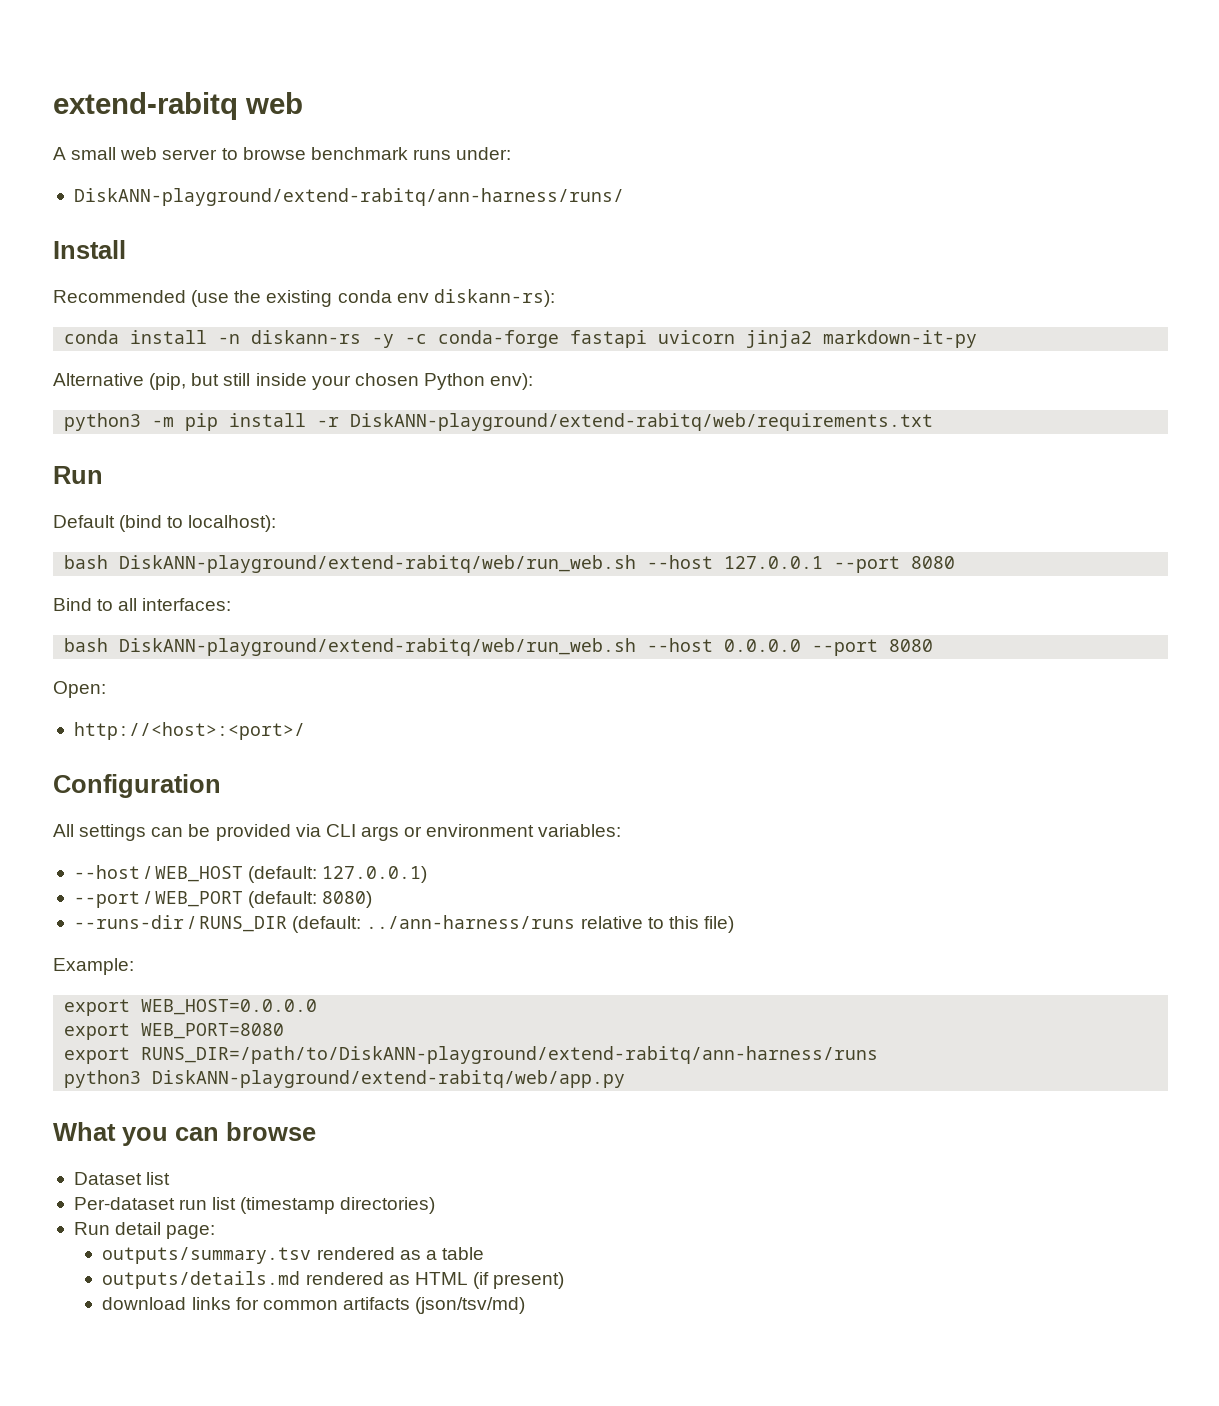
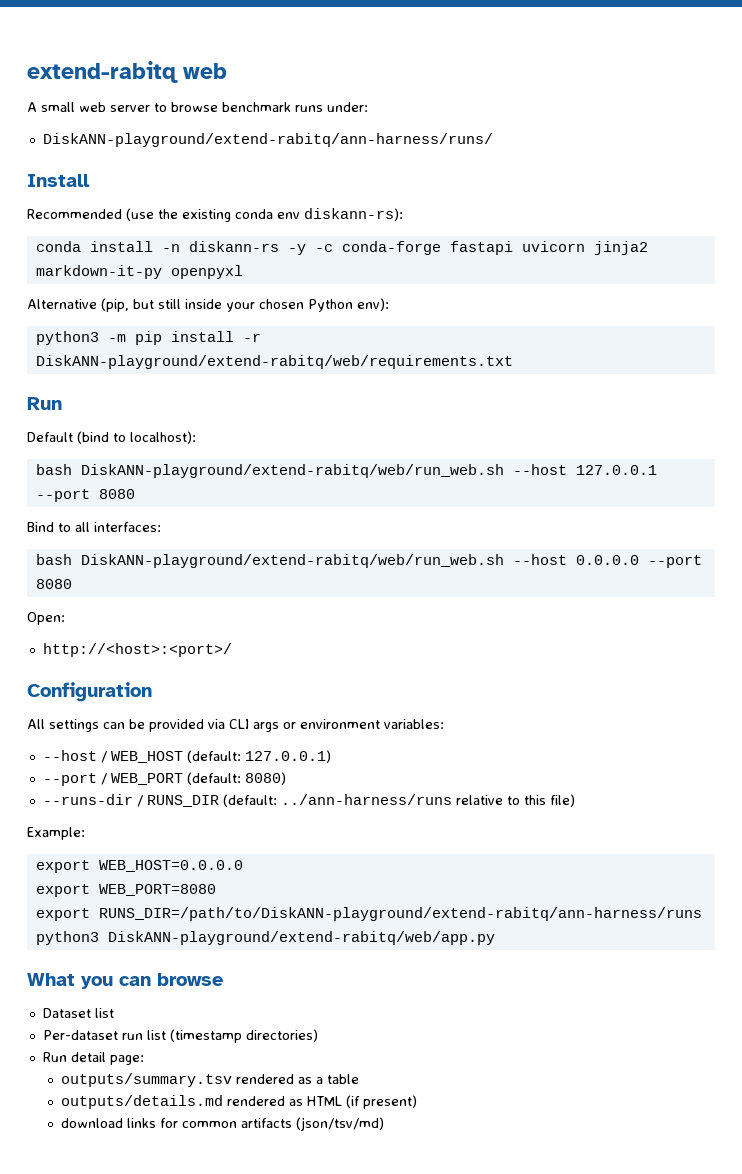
(978, 339) none -> [170,265,243,279] openpyxl

